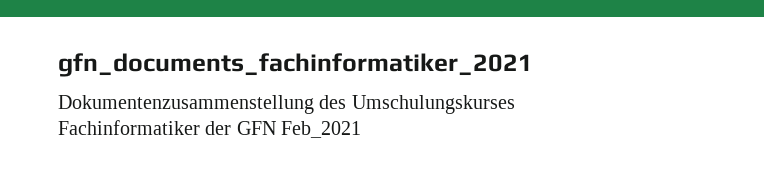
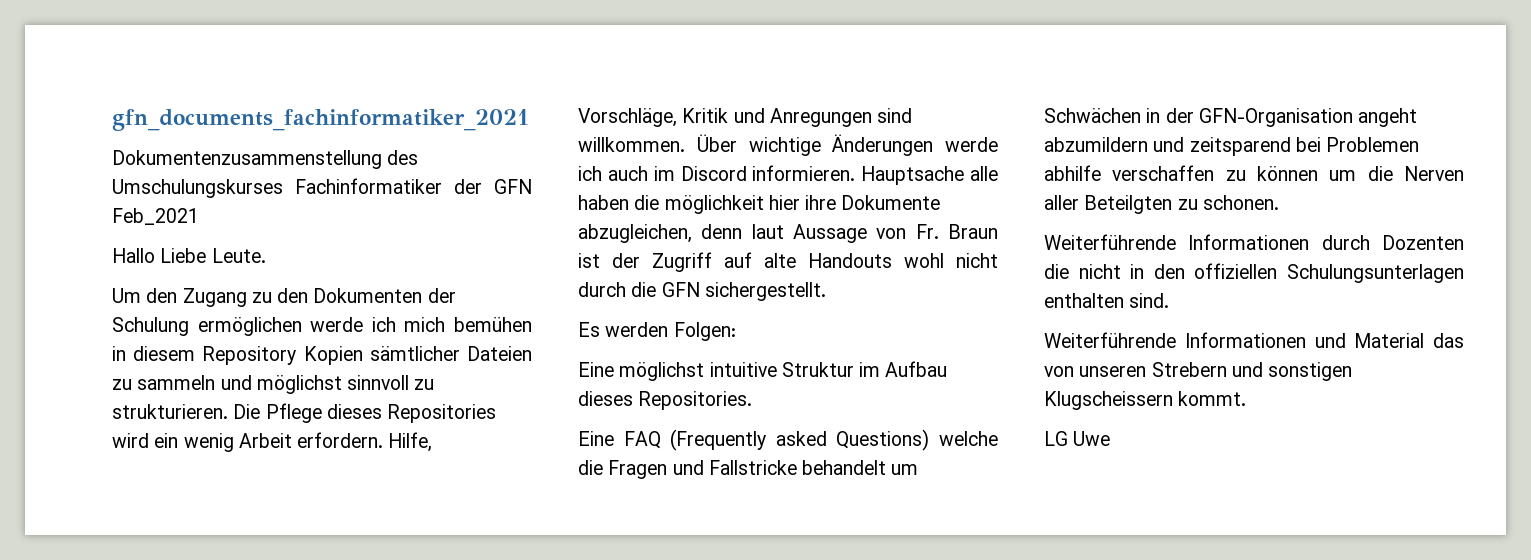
(362, 129) none -> [112,248,266,263] [112,288,456,307] [112,317,532,336] [112,346,532,365] [112,375,435,394] [112,403,497,423] [112,432,433,452] [578,108,913,127] [578,134,998,156] [578,165,998,185] [578,195,941,214] [578,224,998,243] [578,252,998,272] [578,282,826,301] [578,322,736,341] [578,361,948,381] [578,391,753,410] [578,429,998,451] [578,460,919,479] [1044,108,1418,127] [1044,137,1420,156] [1044,165,1464,181] [1044,195,1279,214] [1044,234,1464,250] [1044,263,1464,283] [1044,293,1170,308] [1044,332,1464,348] [1044,362,1353,381] [1044,391,1247,410] [1044,431,1111,446] // Hallo Liebe Leute. // Um den Zugang zu den Dokumenten der Schulung ermöglichen werde ich mich bemühen in diesem Repository Kopien sämtlicher Dateien zu sammeln und möglichst sinnvoll zu strukturieren. Die Pflege dieses Repositories wird ein wenig Arbeit erfordern. Hilfe, Vorschläge, Kritik und Anregungen sind willkommen. Über wichtige Änderungen werde ich auch im Discord informieren. Hauptsache alle haben die möglichkeit hier ihre Dokumente abzugleichen, denn laut Aussage von Fr. Braun ist der Zugriff auf alte Handouts wohl nicht durch die GFN sichergestellt. // Es werden Folgen: // Eine möglichst intuitive Struktur im Aufbau dieses Repositories. // Eine FAQ (Frequently asked Questions) welche die Fragen und Fallstricke behandelt um Schwächen in der GFN-Organisation angeht abzumildern und zeitsparend bei Problemen abhilfe verschaffen zu können um die Nerven aller Beteilgten zu schonen. // Weiterführende Informationen durch Dozenten die nicht in den offiziellen Schulungsunterlagen enthalten sind. // Weiterführende Informationen und Material das von unseren Strebern und sonstigen Klugscheissern kommt. // LG Uwe

